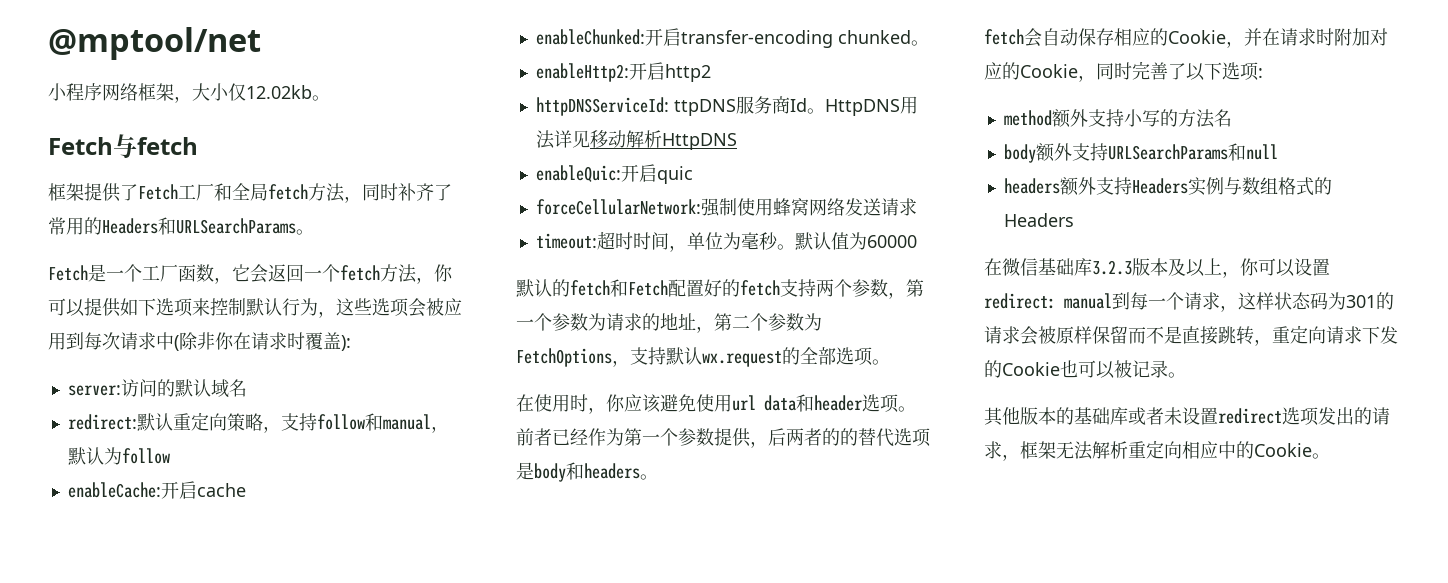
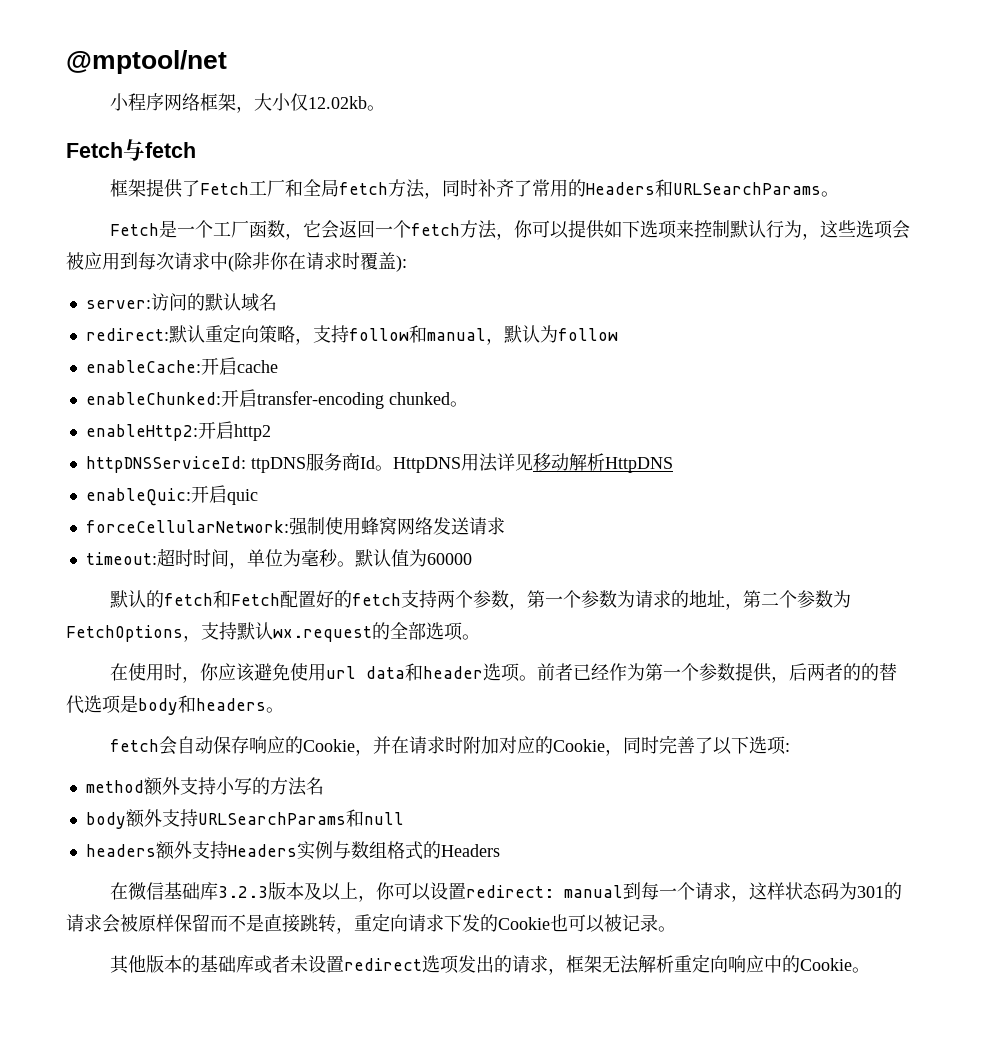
[1114,28,1132,46] 相 -> [249,736,268,754] 响
[1182,441,1200,459] 相 -> [728,955,747,973] 响

